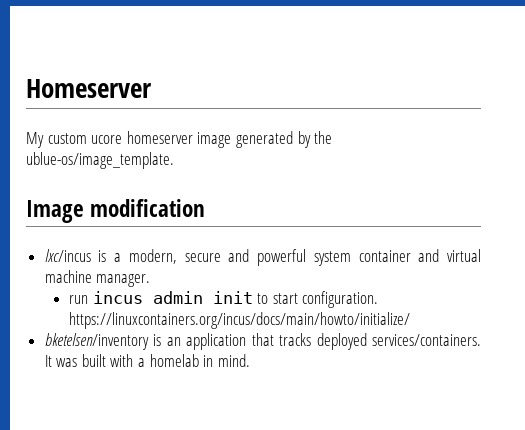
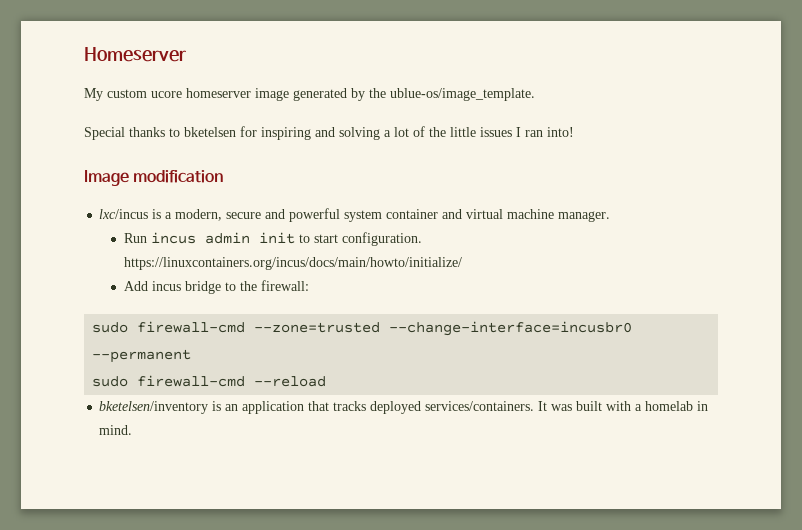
(174, 160) none -> [84,126,574,140] // Special thanks to bketelsen for inspiring and solving a lot of the little issues I ran into!
[68,295,88,304] run -> [123,233,147,243] Run
(410, 320) none -> [123,280,309,294] [92,321,633,336] [92,349,192,363] [92,375,327,387] // Add incus bridge to the firewall: // sudo firewall-cmd --zone=trusted --change-interface=incusbr0 --permanent // sudo firewall-cmd --reload

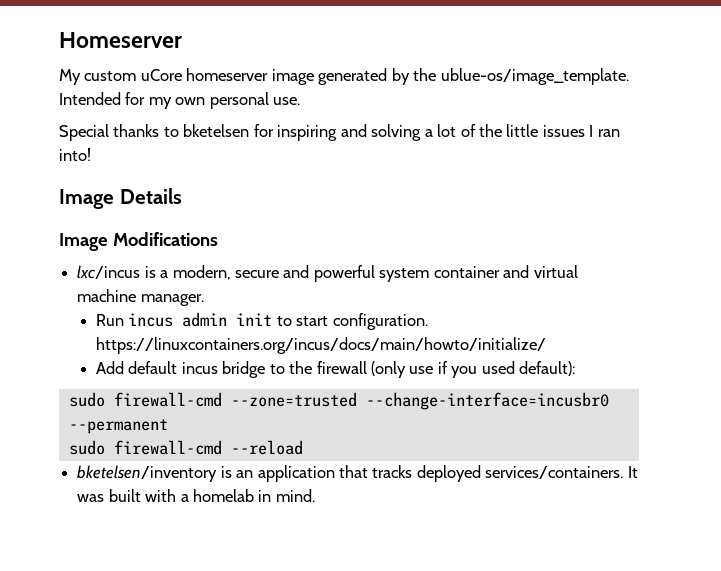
[151,91,182,98] ucore -> [140,69,182,81] uCore
(535, 94) none -> [59,92,301,109] Intended for my own personal use.
[133,170,224,183] modification -> [119,188,182,204] [59,232,218,251] Details // Image Modifications
(148, 286) none -> [128,361,178,374] default
[260,280,309,291] firewall: -> [316,361,576,378] firewall (only use if you used default):

